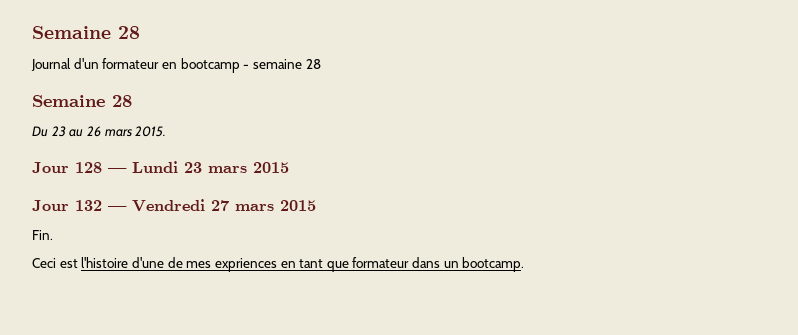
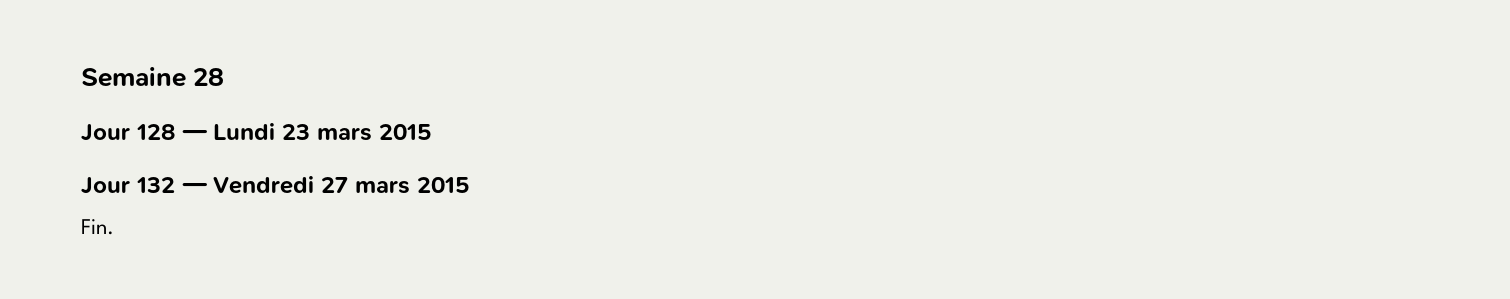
[32,26,140,39] [31,58,321,73] [32,95,132,107] [32,126,167,137] Semaine 28 // Journal d'un formateur en bootcamp - semaine 28 // Semaine 28 // Du 23 au 26 mars 2015. -> [81,67,225,87] Semaine 28
[32,257,525,272] // Ceci est l'histoire d'une de mes expriences en tant que formateur dans un bootcamp. -> (114, 227) none

